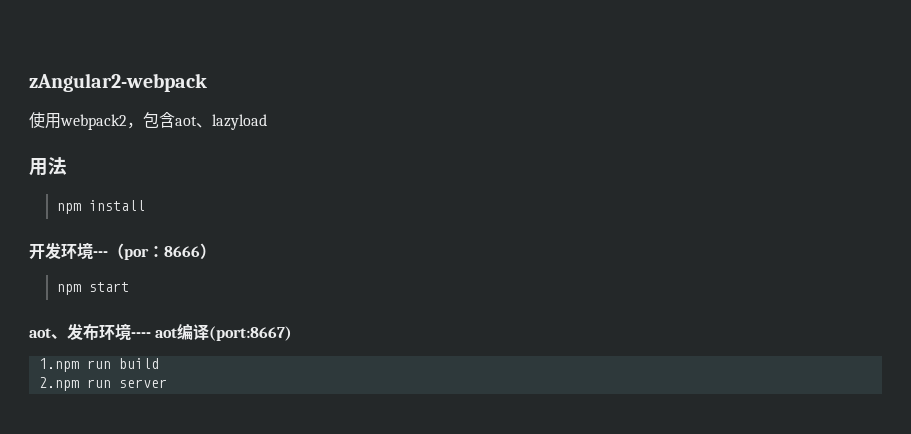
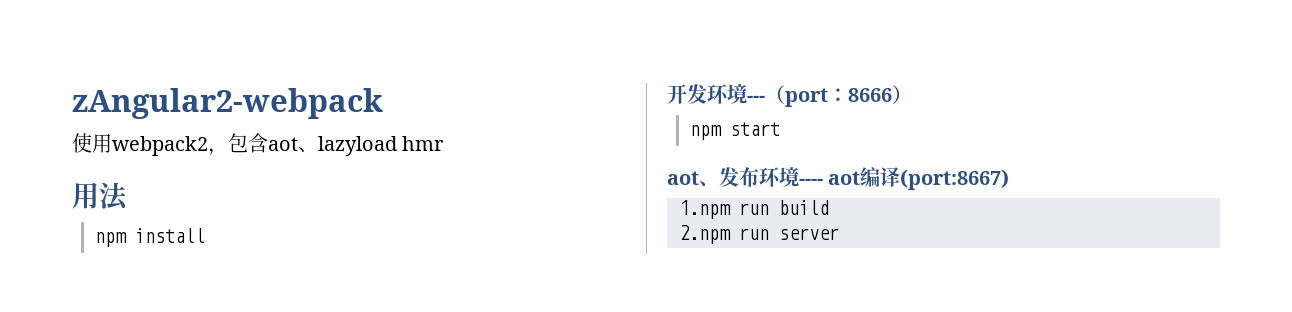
(267, 122) none -> [402,136,445,151] hmr
[124,248,149,260] por -> [785,88,828,107] port

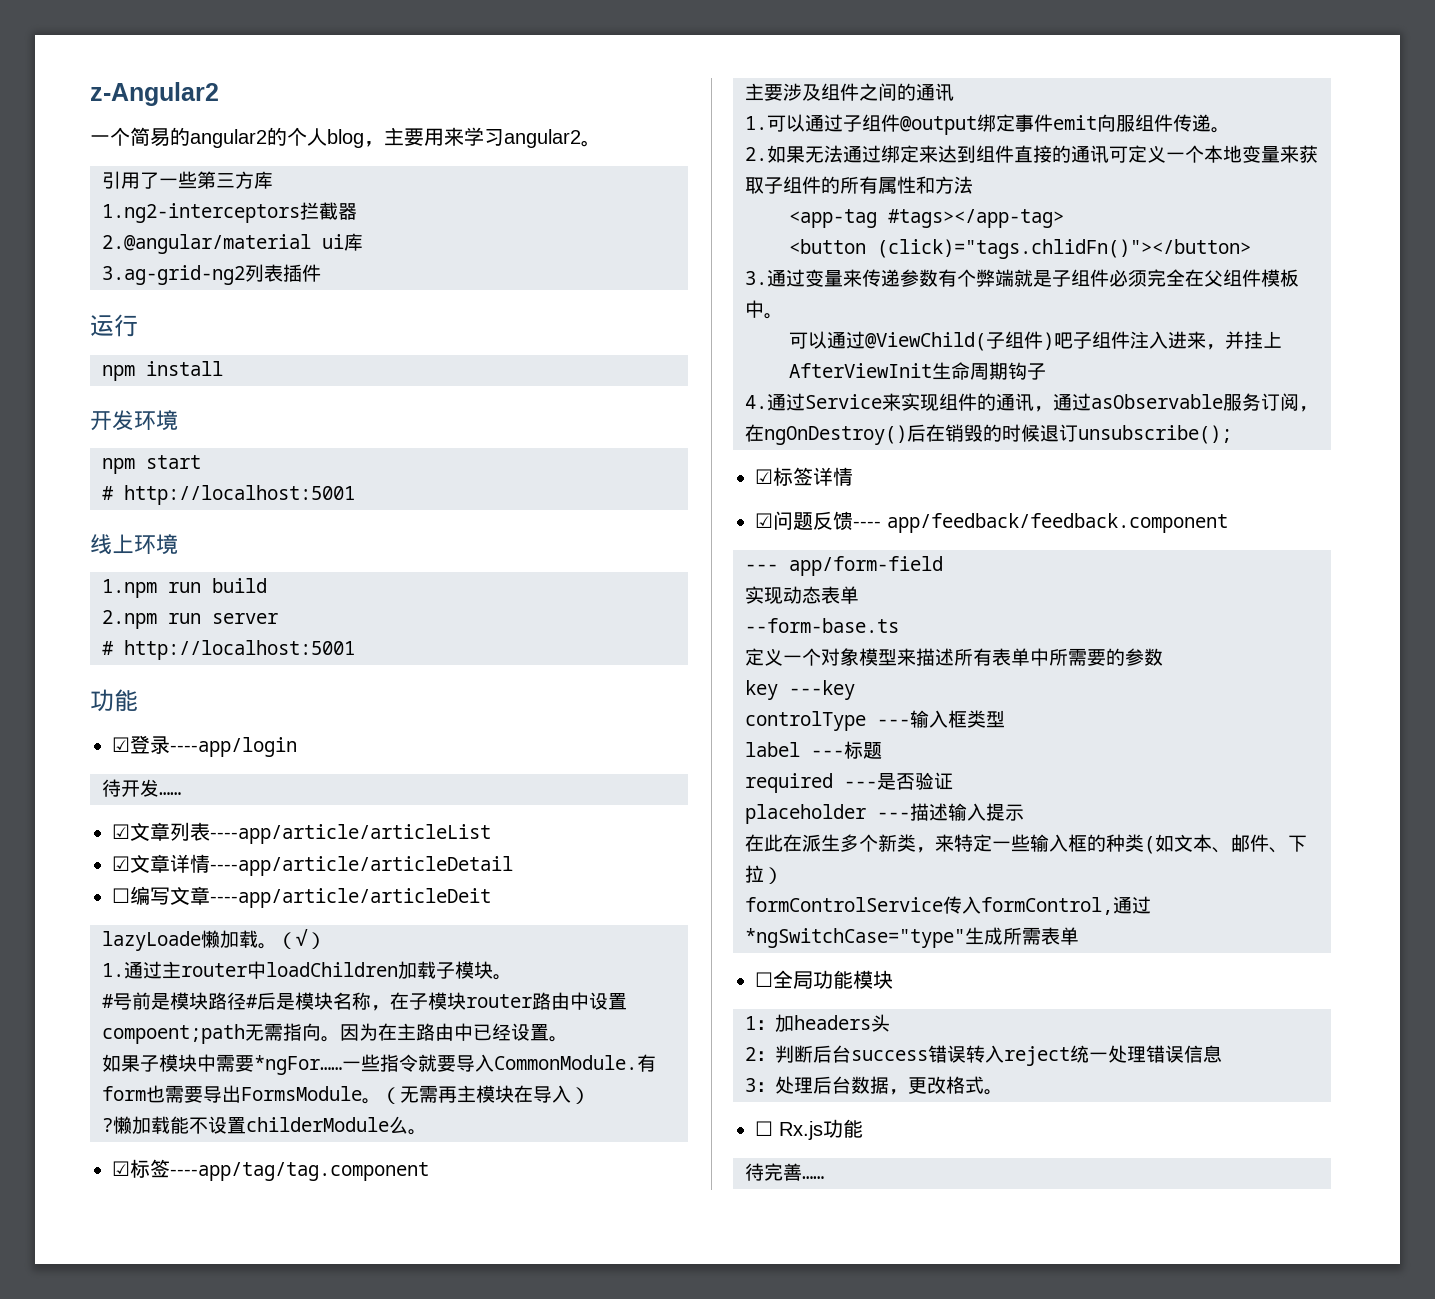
[72,88,383,119] [72,133,445,156] [72,182,129,211] [95,228,206,247] [667,84,912,107] [690,122,781,140] [667,167,1010,190] zAngular2-webpack // 使用webpack2，包含aot、lazyload hmr // 用法 // npm install // 开发环境---（port：8666） // npm start // aot、发布环境---- aot编译(port:8667) -> [90,82,219,106] [90,127,601,148] [102,171,273,189] [102,202,357,223] [102,233,363,254] [102,264,321,285] [90,314,138,337] [102,361,223,381] [90,410,178,431] [102,455,201,474] [102,485,355,505] [90,534,178,555] z-Angular2 // 一个简易的angular2的个人blog，主要用来学习angular2。 // 引用了一些第三方库 // 1.ng2-interceptors拦截器 // 2.@angular/material ui库 // 3.ag-grid-ng2列表插件 // 运行 // npm install // 开发环境 // npm start // # http://localhost:5001 // 线上环境
(839, 234) none -> [102,640,355,660] [90,689,138,712] [112,735,297,757] [102,779,181,797] [112,822,491,844] [112,854,513,876] [112,886,491,908] [102,929,326,951] [102,961,512,980] [102,992,627,1011] [102,1023,568,1044] [102,1054,656,1075] [102,1085,590,1104] [102,1116,427,1135] [112,1159,429,1181] [745,83,954,101] [745,114,1230,135] [745,145,1318,163] [745,176,973,194] [789,209,1064,228] [789,239,1251,259] [745,269,1299,287] [745,300,783,319] [789,331,1282,351] [789,362,1046,380] [745,393,1318,412] [745,424,1232,445] [755,467,853,486] [755,511,1228,533] [745,556,943,576] [745,586,859,604] [745,618,899,633] [745,648,1163,666] [745,680,855,700] [745,710,1005,731] [745,741,882,759] [745,772,953,793] [745,803,1024,824] [745,834,1307,854] [745,865,783,884] [745,896,1151,915] [745,927,1079,948] [755,970,893,989] [745,1014,890,1032] [745,1045,1222,1066] [745,1076,1003,1095] [755,1119,863,1140] [745,1163,824,1181] // # http://localhost:5001 // 功能 // ☑登录----app/login // 待开发…… // ☑文章列表----app/article/articleList // ☑文章详情----app/article/articleDetail // ☐编写文章----app/article/articleDeit // lazyLoade懒加载。（√） // 1.通过主router中loadChildren加载子模块。 // #号前是模块路径#后是模块名称，在子模块router路由中设置compoent;path无需指向。因为在主路由中已经设置。 // 如果子模块中需要*ngFor……一些指令就要导入CommonModule.有form也需要导出FormsModule。（无需再主模块在导入） // ?懒加载能不设置childerModule么。 // ☑标签----app/tag/tag.component // 主要涉及组件之间的通讯 // 1.可以通过子组件@output绑定事件emit向服组件传递。 // 2.如果无法通过绑定来达到组件直接的通讯可定义一个本地变量来获取子组件的所有属性和方法 // <app-tag #tags></app-tag> // <button (click)="tags.chlidFn()"></button> // 3.通过变量来传递参数有个弊端就是子组件必须完全在父组件模板中。 // 可以通过@ViewChild(子组件)吧子组件注入进来，并挂上AfterViewInit生命周期钩子 // 4.通过Service来实现组件的通讯，通过asObservable服务订阅，在ngOnDestroy()后在销毁的时候退订unsubscribe(); // ☑标签详情 // ☑问题反馈---- app/feedback/feedback.component // --- app/form-field // 实现动态表单 // --form-base.ts // 定义一个对象模型来描述所有表单中所需要的参数 // key ---key // controlType ---输入框类型 // label ---标题 // required ---是否验证 // placeholder ---描述输入提示 // 在此在派生多个新类，来特定一些输入框的种类(如文本、邮件、下拉） // formControlService传入formControl,通过*ngSwitchCase="type"生成所需表单 // ☐全局功能模块 // 1：加headers头 // 2：判断后台success错误转入reject统一处理错误信息 // 3：处理后台数据，更改格式。 // ☐ Rx.js功能 // 待完善……

